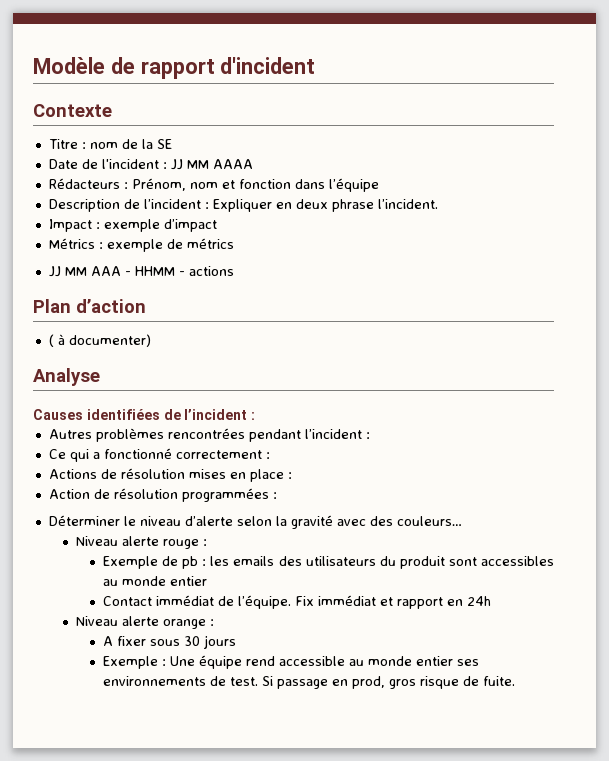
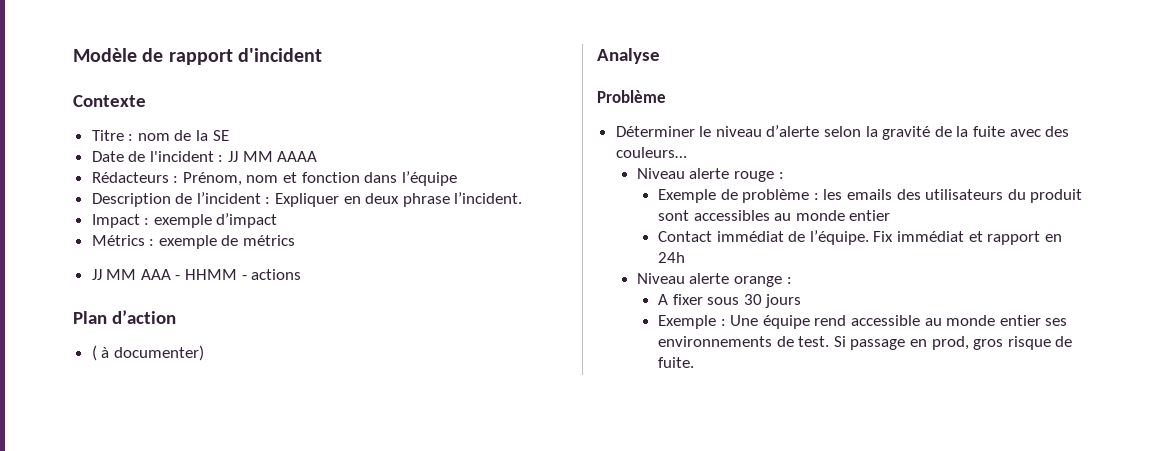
[33,409,256,420] [48,428,370,442] [48,448,270,462] [48,468,292,482] [48,488,277,502] Causes identifiées de l’incident : // Autres problèmes rencontrées pendant l’incident : // Ce qui a fonctionné correctement : // Actions de résolution mises en place : // Action de résolution programmées : -> [597,90,666,103] Problème
(333, 522) none -> [934,126,1006,137] de la fuite
[182,556,199,569] pb -> [742,189,810,203] problème

